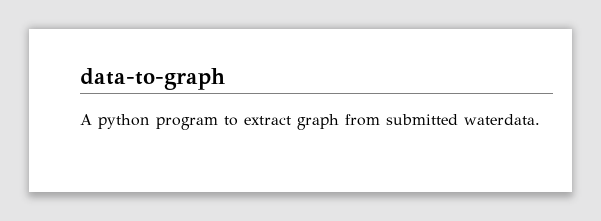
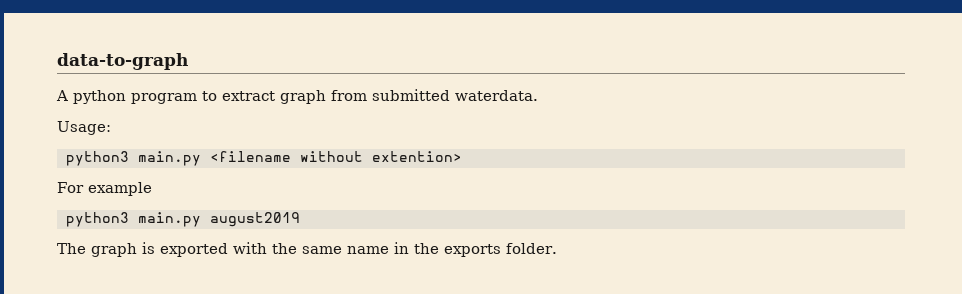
(540, 119) none -> [57,121,111,135] [65,151,462,166] [57,182,152,196] [65,212,300,227] [57,242,557,257] // Usage: // python3 main.py <filename without extention> // For example // python3 main.py august2019 // The graph is exported with the same name in the exports folder.

